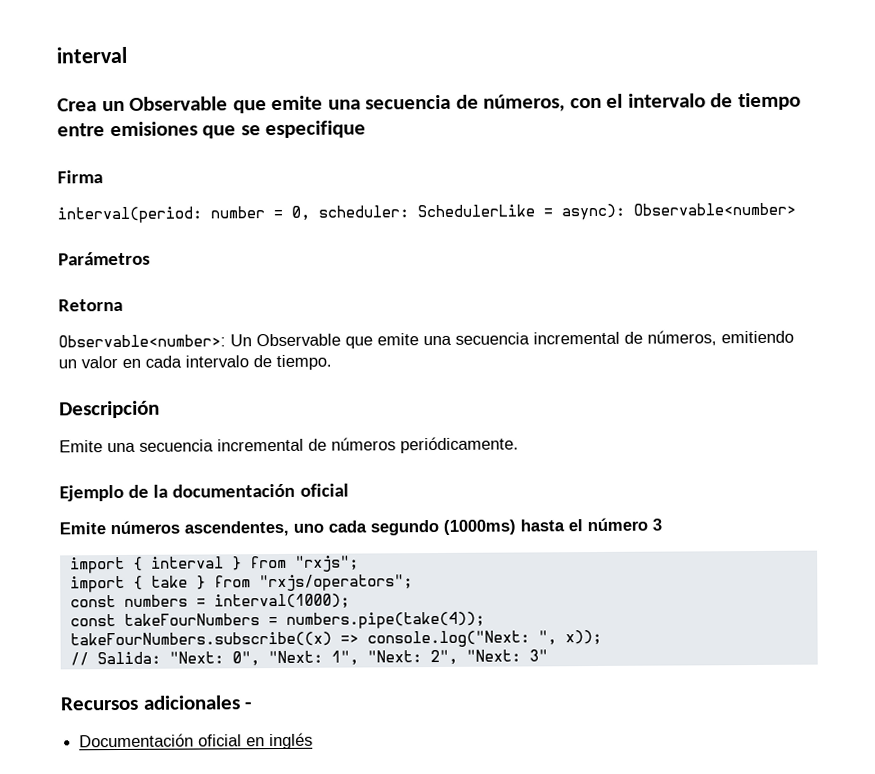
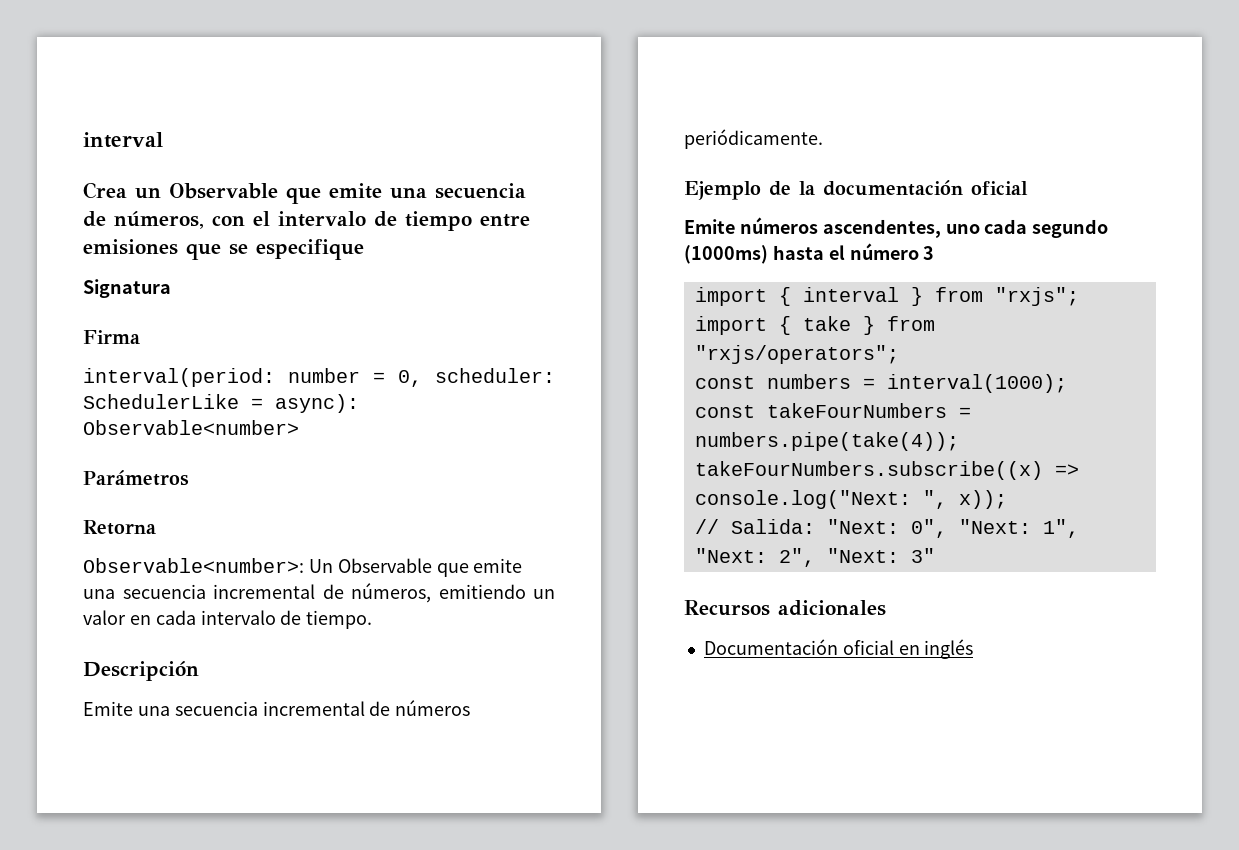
(367, 129) none -> [83,279,171,298] // Signatura
[244,702,253,710] - -> (886, 608) none

